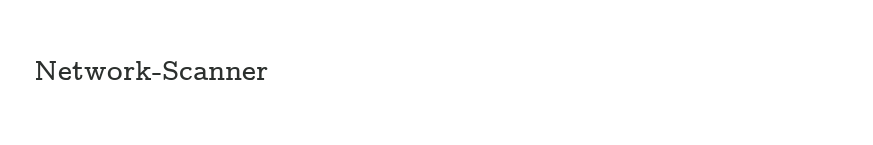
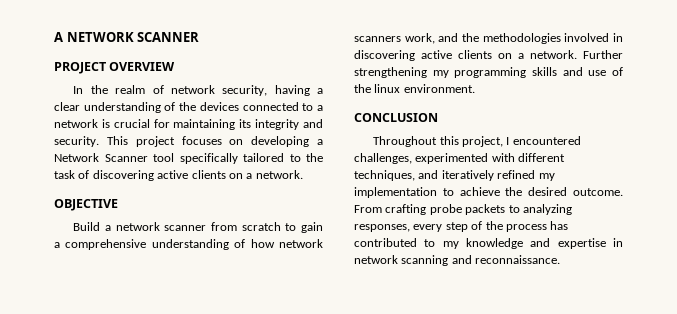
[34,61,268,80] Network-Scanner -> [54,32,200,42] [54,62,176,74] [73,85,323,96] [54,102,324,113] [54,119,323,130] [54,136,323,147] [54,153,323,164] [54,170,303,181] [54,199,118,211] [73,222,323,233] [54,239,323,250] [354,33,623,44] [354,50,623,61] [354,67,623,78] [354,84,475,93] [354,113,438,122] [373,136,581,147] [354,153,566,164] [354,170,555,181] [354,187,623,198] [354,204,572,215] [354,221,569,232] [354,238,623,249] [354,255,561,266] A NETWORK SCANNER // PROJECT OVERVIEW // In the realm of network security, having a clear understanding of the devices connected to a network is crucial for maintaining its integrity and security. This project focuses on developing a Network Scanner tool specifically tailored to the task of discovering active clients on a network. // OBJECTIVE // Build a network scanner from scratch to gain a comprehensive understanding of how network scanners work, and the methodologies involved in discovering active clients on a network. Further strengthening my programming skills and use of the linux environment. // CONCLUSION // Throughout this project, I encountered challenges, experimented with different techniques, and iteratively refined my implementation to achieve the desired outcome. From crafting probe packets to analyzing responses, every step of the process has contributed to my knowledge and expertise in network scanning and reconnaissance.

